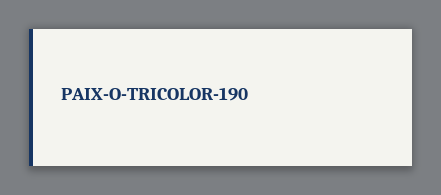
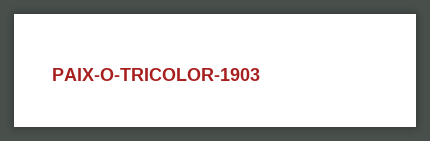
[61,87,248,101] PAIX-O-TRICOLOR-190 -> [52,68,260,81] PAIX-O-TRICOLOR-1903

